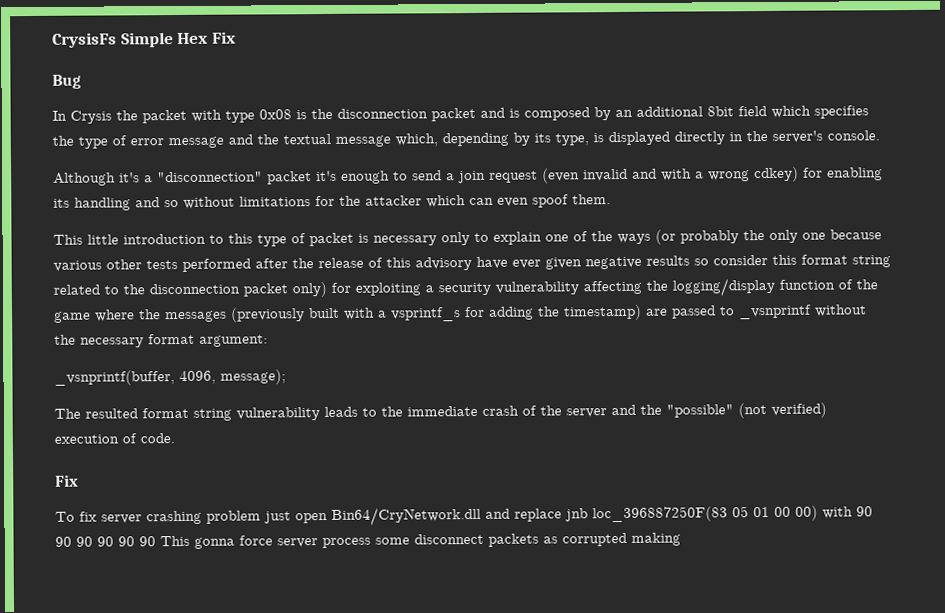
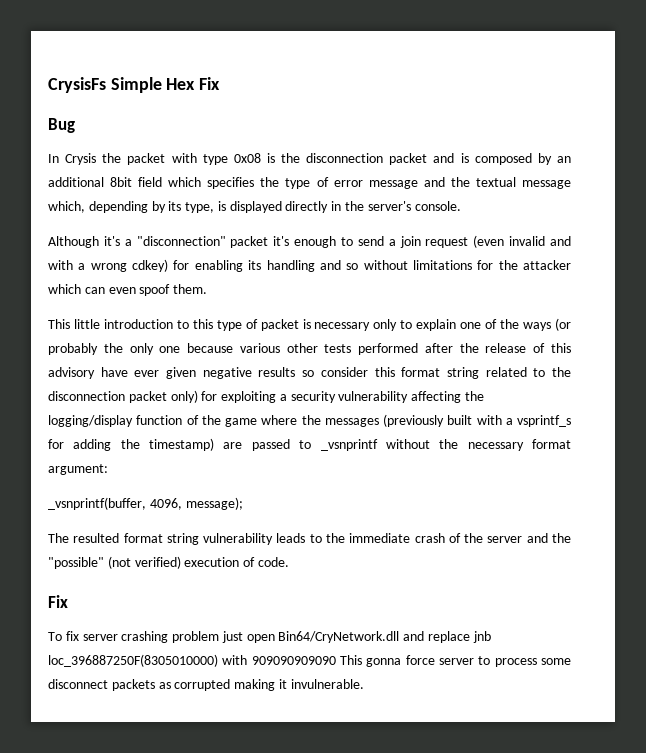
[592,505,873,523] [55,536,156,547] loc_396887250F(83 05 01 00 00) with 90 90 90 90 90 90 -> [48,654,336,667] loc_396887250F(8305010000) with 909090909090
(318, 543) none -> [478,656,491,665] to
(681, 539) none -> [278,679,364,689] it invulnerable.

